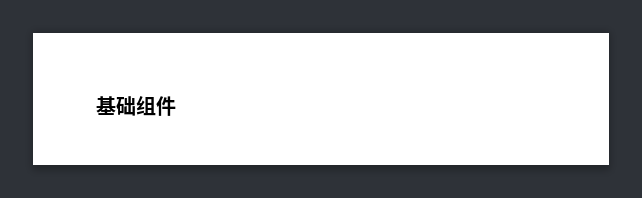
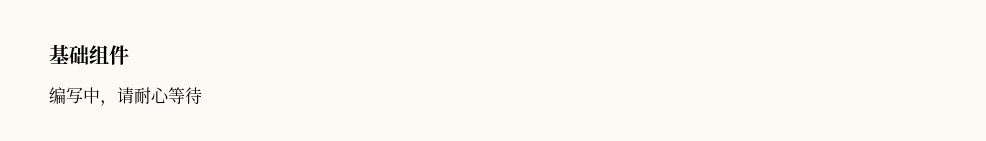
(176, 106) none -> [49,87,202,106] // 编写中，请耐心等待

